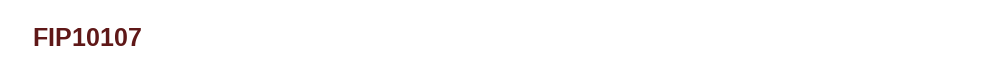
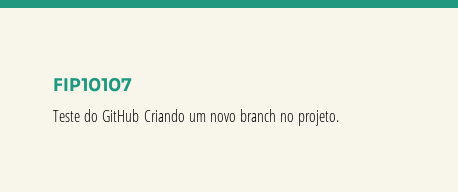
(142, 37) none -> [53,109,340,126] // Teste do GitHub Criando um novo branch no projeto.

